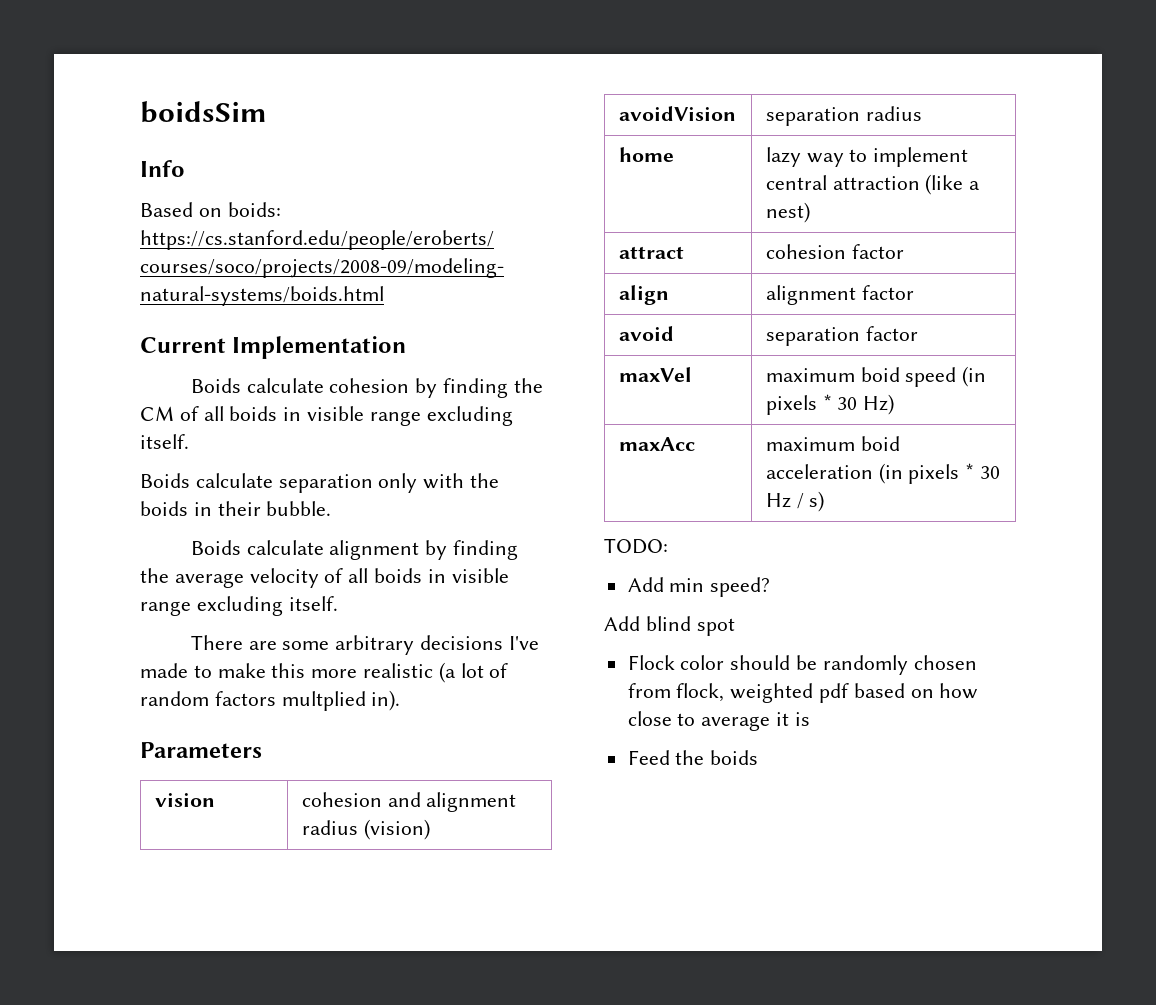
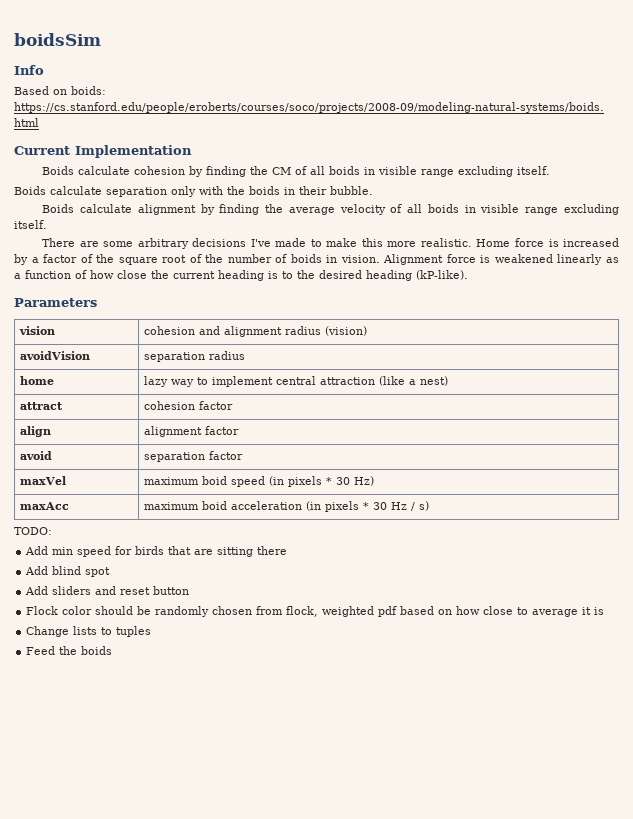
[363,662,509,683] [140,690,401,711] realistic (a lot of random factors multplied in). -> [420,238,619,247] [14,254,619,265] [14,270,468,281] realistic. Home force is increased by a factor of the square root of the number of boids in vision. Alignment force is weakened linearly as a function of how close the current heading is to the desired heading (kP-like).
[710,577,771,597] [604,616,735,636] speed? // Add blind spot -> [77,546,288,557] [25,566,111,577] [25,586,190,595] speed for birds that are sitting there // Add blind spot // Add sliders and reset button
(810, 719) none -> [26,626,152,637] // Change lists to tuples

